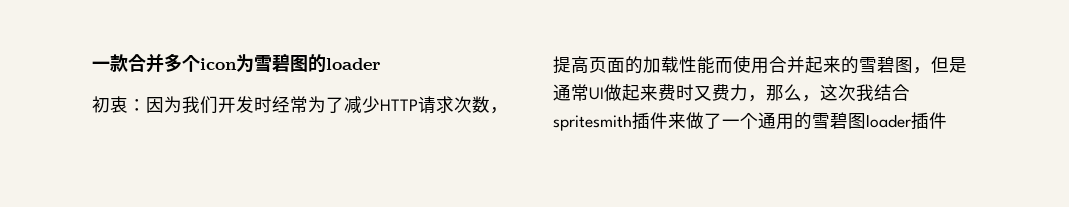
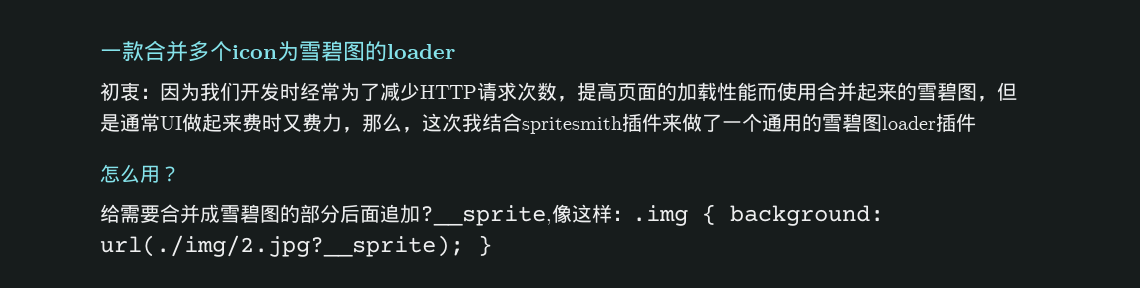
(947, 120) none -> [100,164,180,183] [100,204,884,226] [100,235,492,257] // 怎么用？ // 给需要合并成雪碧图的部分后面追加?__sprite,像这样：.img { background: url(./img/2.jpg?__sprite); }

